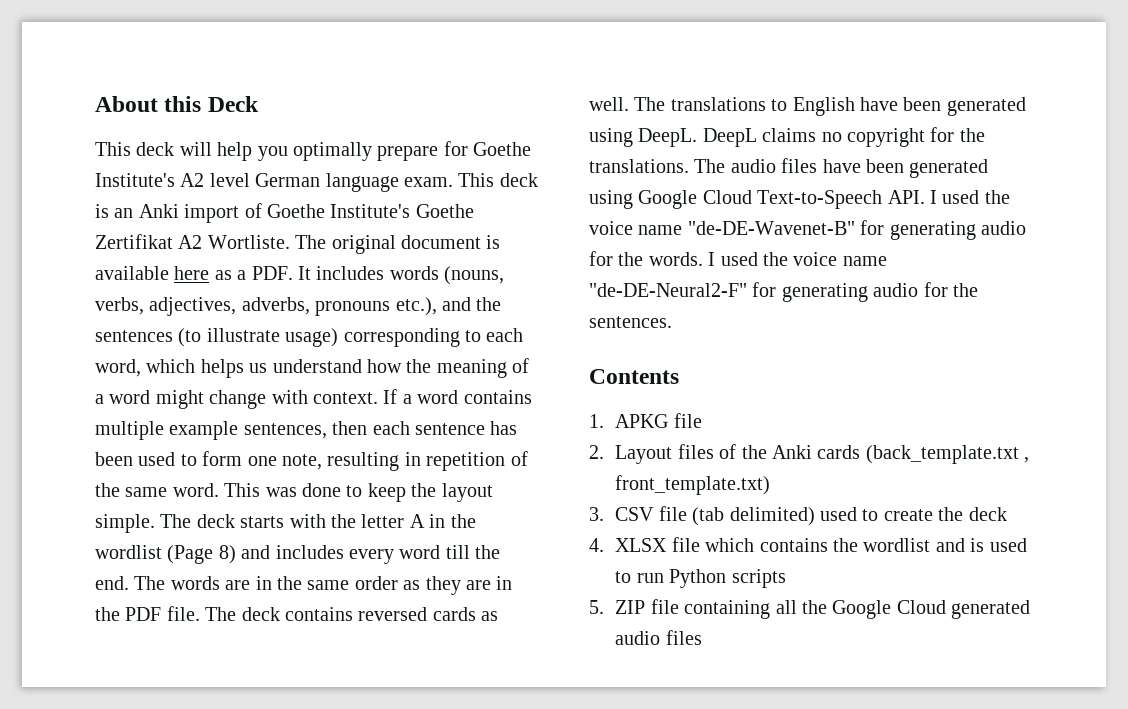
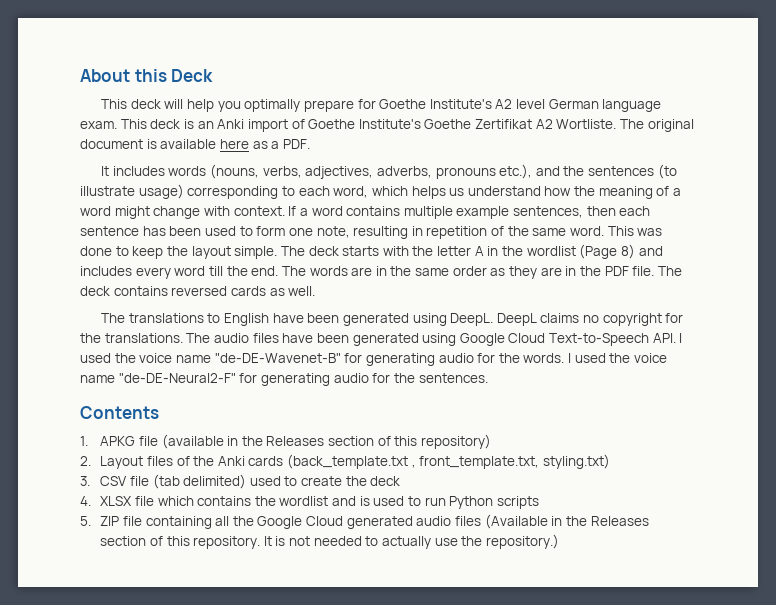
(293, 273) none -> (310, 144) //
(629, 104) none -> (316, 291) //
(702, 420) none -> [161,434,492,449] (available in the Releases section of this repository)
[615,475,771,495] front_template.txt) -> [419,454,611,469] front_template.txt, styling.txt)
(702, 637) none -> [484,514,649,529] [100,534,559,549] (Available in the Releases section of this repository. It is not needed to actually use the repository.)

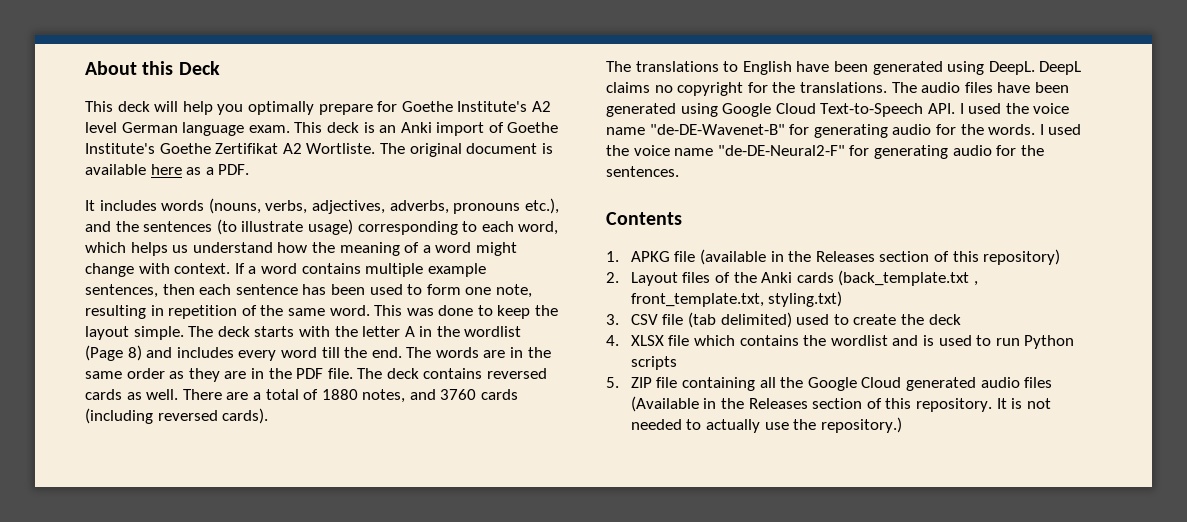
(316, 291) none -> [182,389,519,403] [85,408,269,424] There are a total of 1880 notes, and 3760 cards (including reversed cards).

